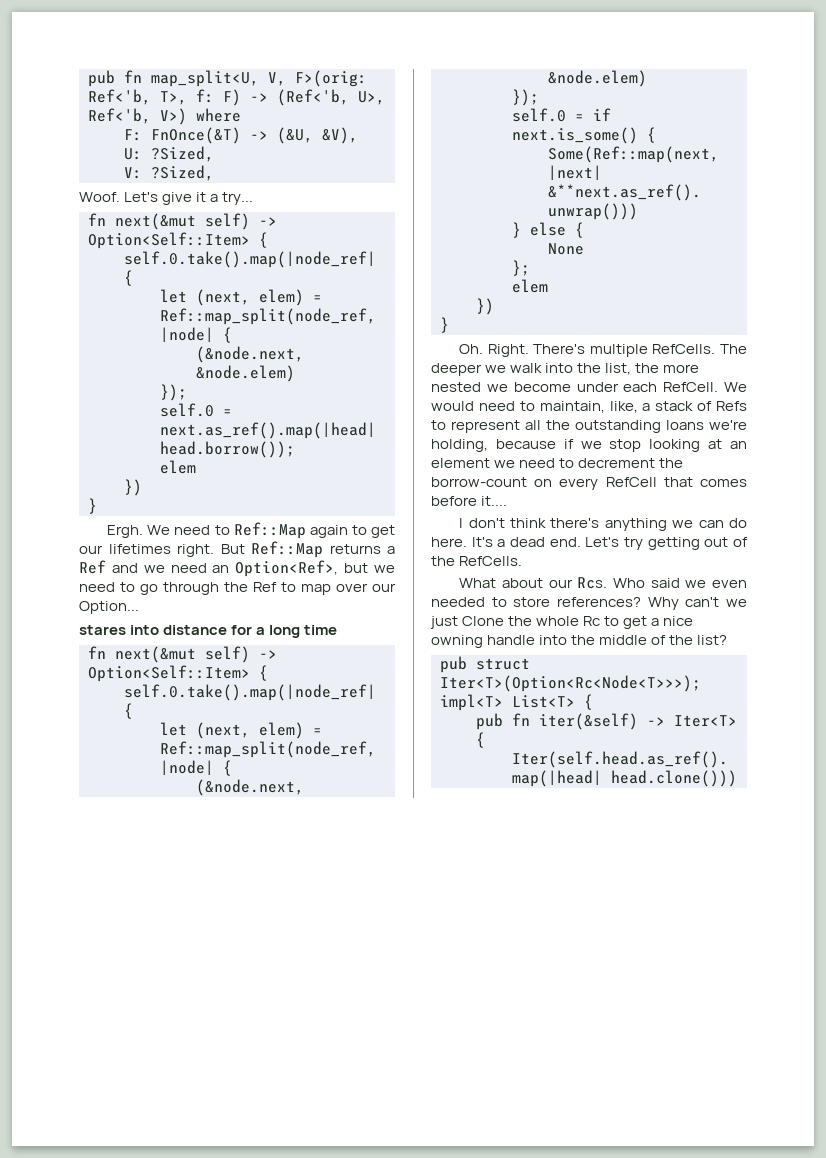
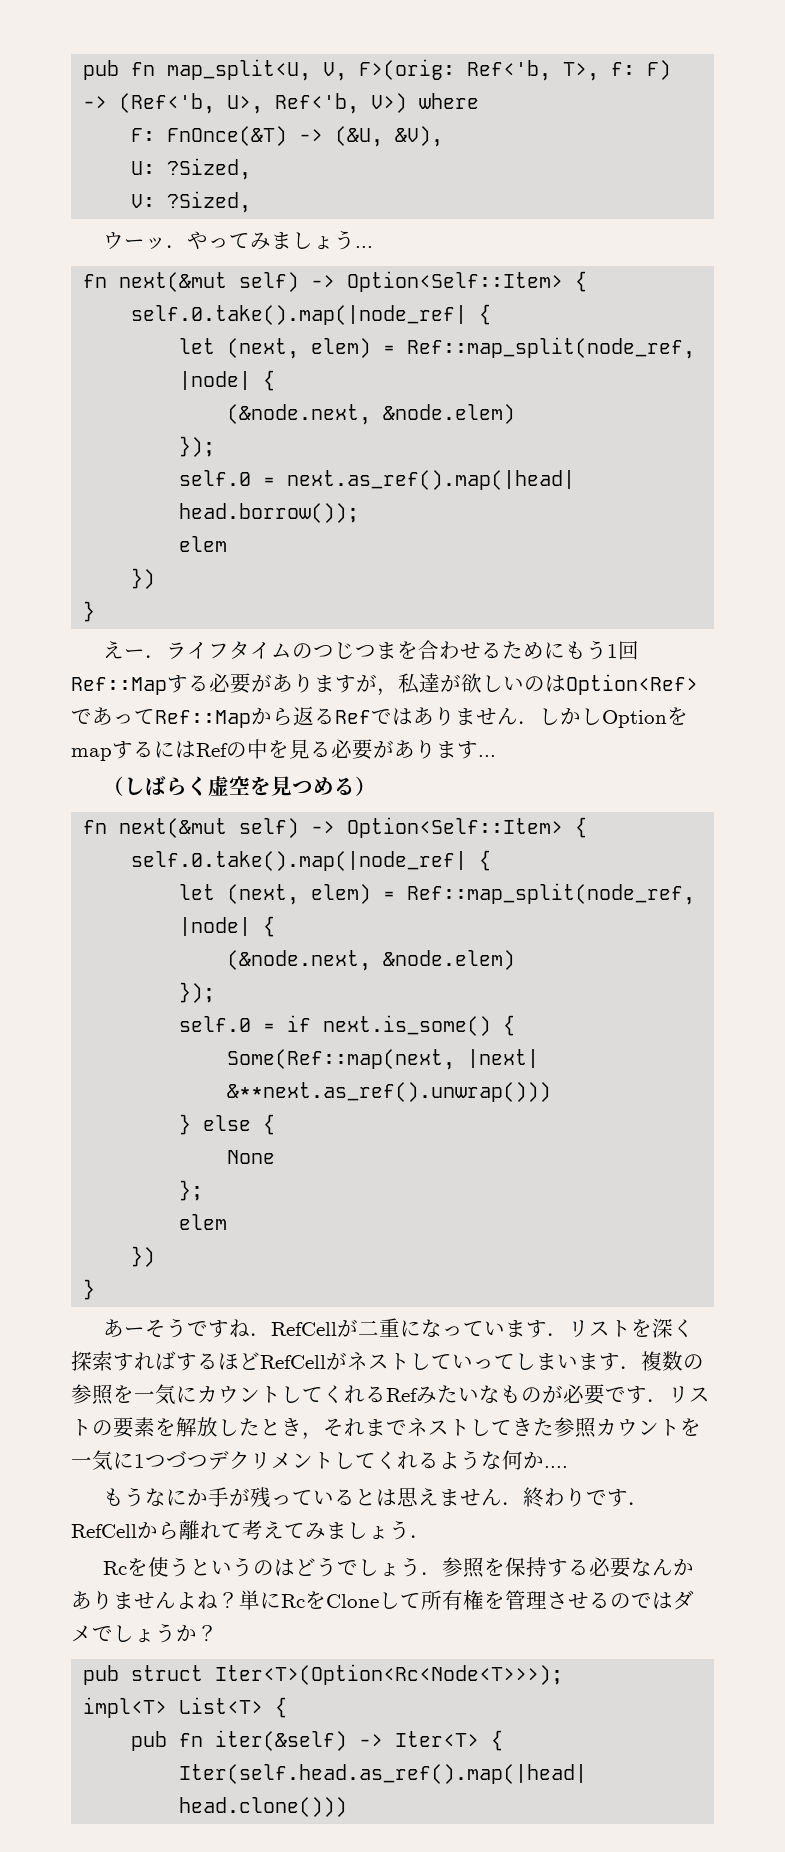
[79,192,254,205] Woof. Let's give it a try... -> [102,230,373,250] ウーッ．やってみましょう...
[107,522,395,539] [79,541,395,558] [79,560,395,577] [79,582,396,595] [79,601,139,614] [79,625,338,638] Ergh. We need to Ref::Map again to get our lifetimes right. But Ref::Map returns a Ref and we need an Option<Ref>, but we need to go through the Ref to map over our Option... // stares into distance for a long time -> [102,640,639,660] [71,673,698,696] [71,706,688,728] [71,739,496,761] [102,776,376,796] えー．ライフタイムのつじつまを合わせるためにもう1回Ref::Mapする必要がありますが，私達が欲しいのはOption<Ref>であってRef::Mapから返るRefではありません．しかしOptionをmapするにはRefの中を見る必要があります... // （しばらく虚空を見つめる）
[459,344,747,357] [431,363,700,376] [431,382,747,392] [431,401,747,413] [431,420,747,433] [431,439,747,452] [431,458,684,468] [431,477,747,490] [431,496,508,506] [459,518,747,531] [431,537,748,550] [431,556,523,566] [459,577,747,589] [431,597,747,610] [430,616,694,629] [431,635,728,648] Oh. Right. There's multiple RefCells. The deeper we walk into the list, the more nested we become under each RefCell. We would need to maintain, like, a stack of Refs to represent all the outstanding loans we're holding, because if we stop looking at an element we need to decrement the borrow-count on every RefCell that comes before it.... // I don't think there's anything we can do here. It's a dead end. Let's try getting out of the RefCells. // What about our Rcs. Who said we even needed to store references? Why can't we just Clone the whole Rc to get a nice owning handle into the middle of the list? -> [102,1318,694,1338] [71,1351,704,1371] [71,1384,710,1405] [71,1417,701,1440] [71,1450,568,1471] [102,1487,649,1508] [71,1520,431,1540] [102,1557,694,1578] [71,1590,694,1610] [71,1623,218,1643] あーそうですね．RefCellが二重になっています．リストを深く探索すればするほどRefCellがネストしていってしまいます．複数の参照を一気にカウントしてくれるRefみたいなものが必要です．リストの要素を解放したとき，それまでネストしてきた参照カウントを一気に1つづつデクリメントしてくれるような何か.... // もうなにか手が残っているとは思えません．終わりです．RefCellから離れて考えてみましょう． // Rcを使うというのはどうでしょう．参照を保持する必要なんかありませんよね？単にRcをCloneして所有権を管理させるのではダメでしょうか？

